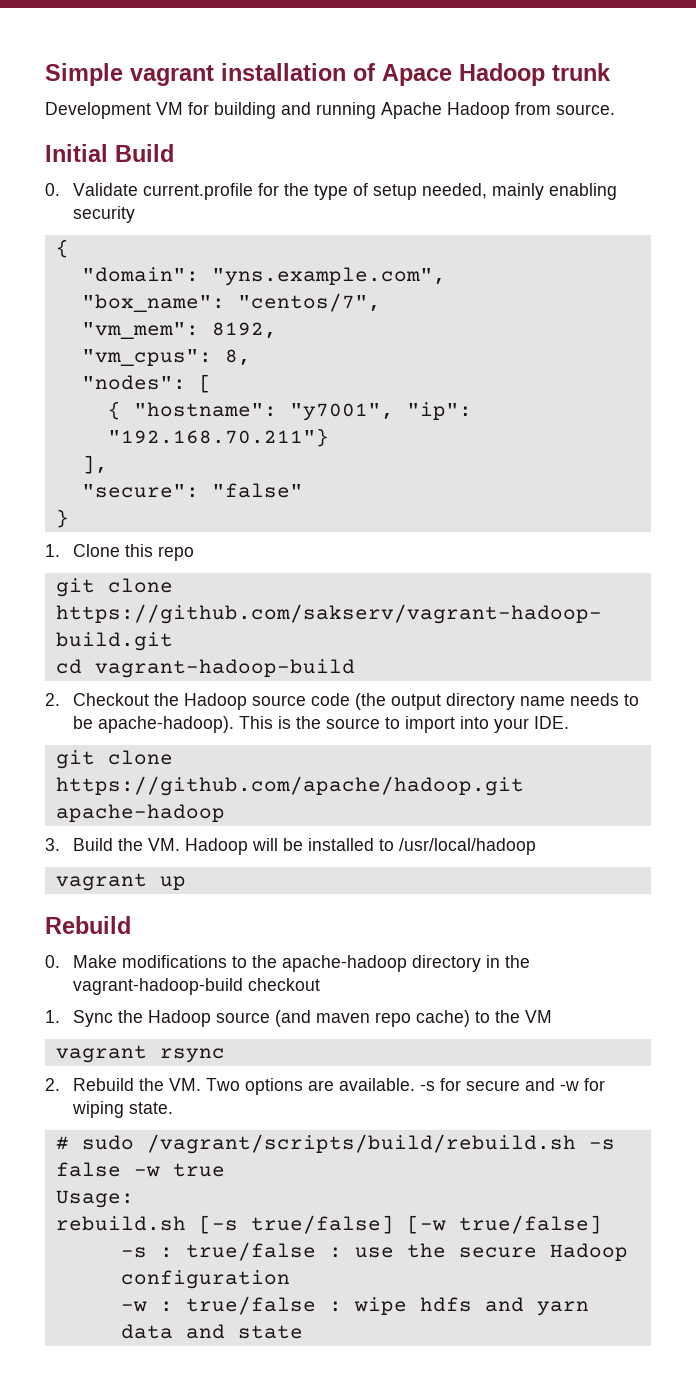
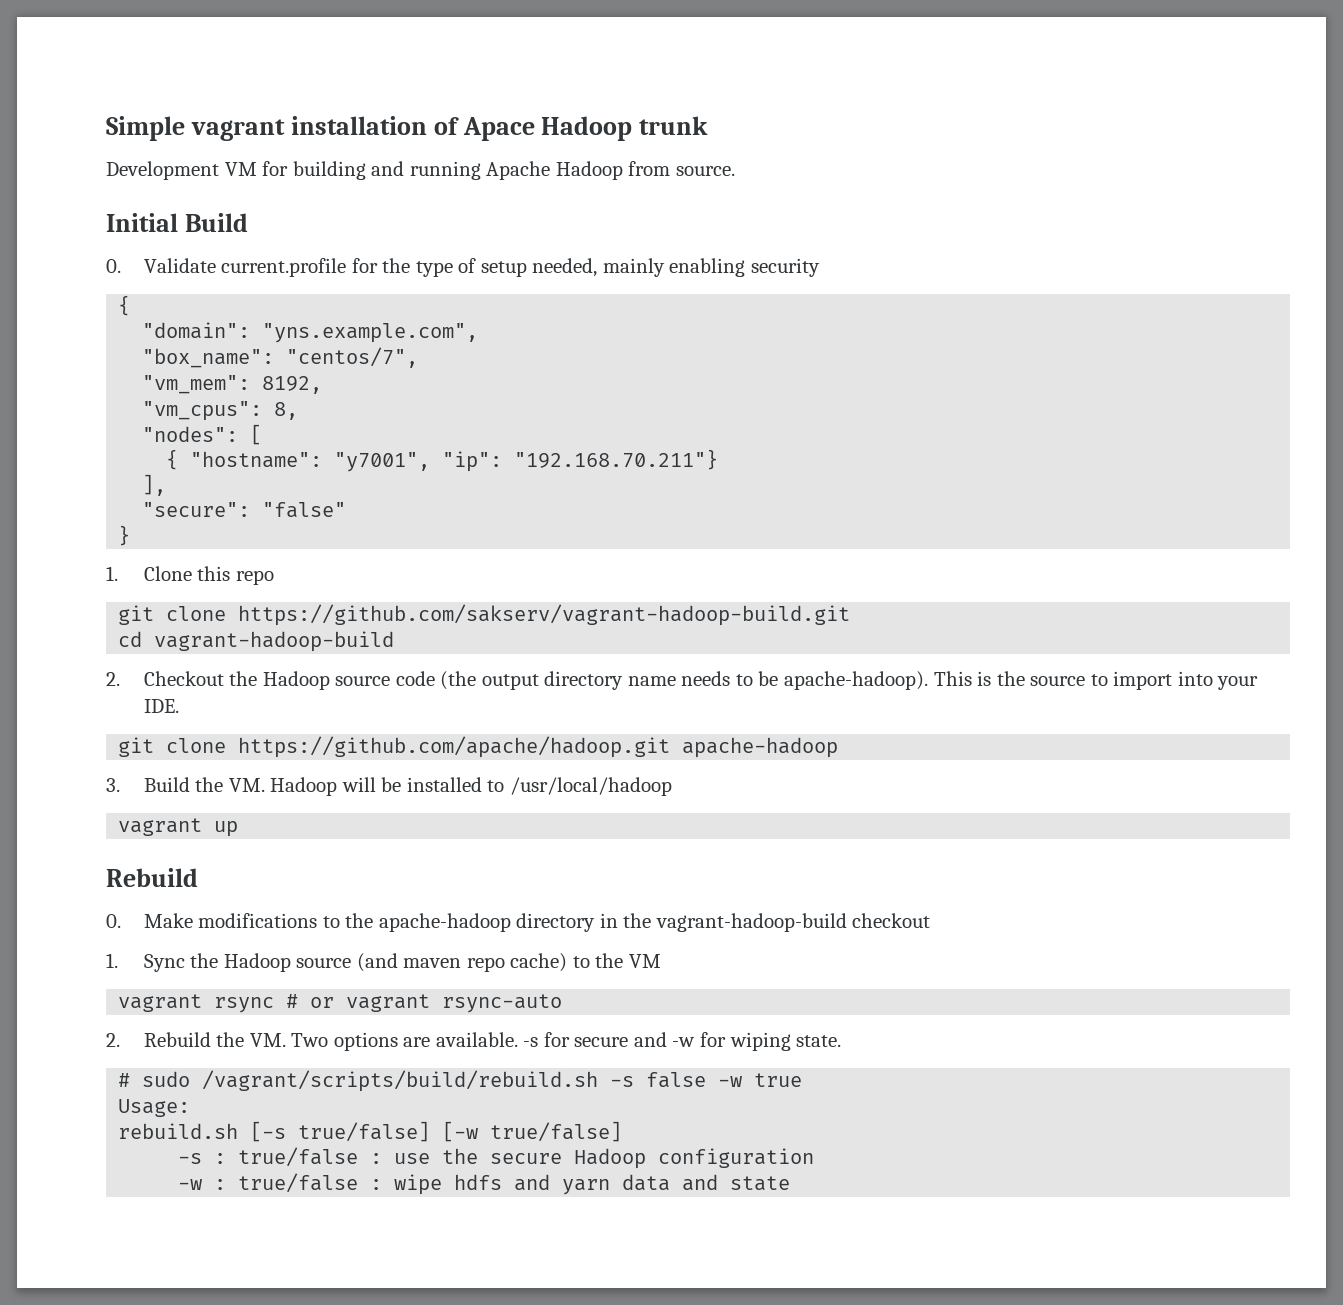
(225, 1055) none -> [286,994,563,1013] # or vagrant rsync-auto

